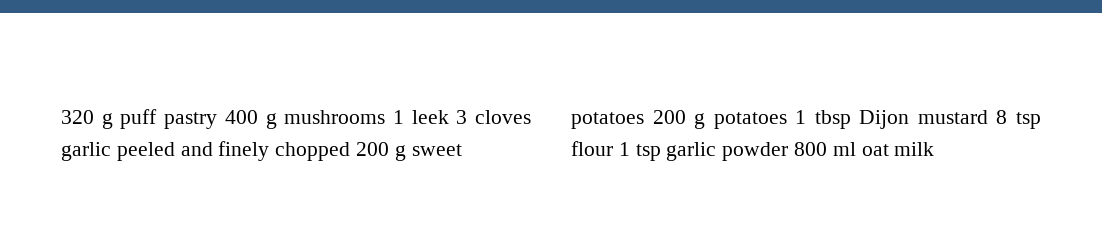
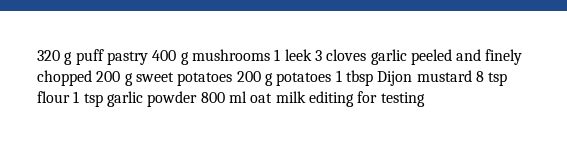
(935, 149) none -> [308,91,425,107] editing for testing

